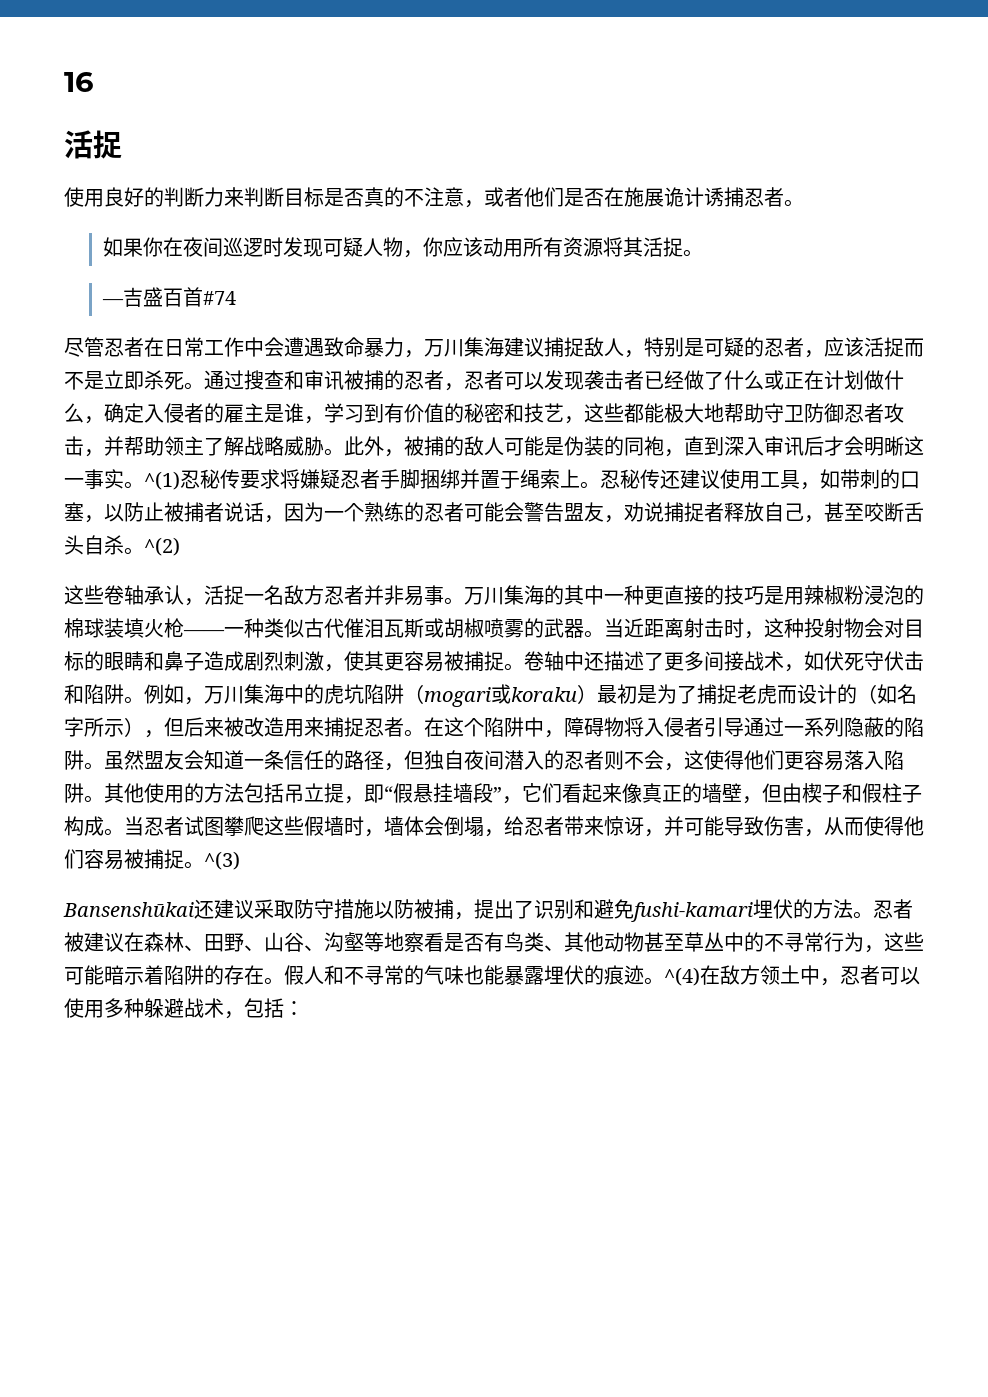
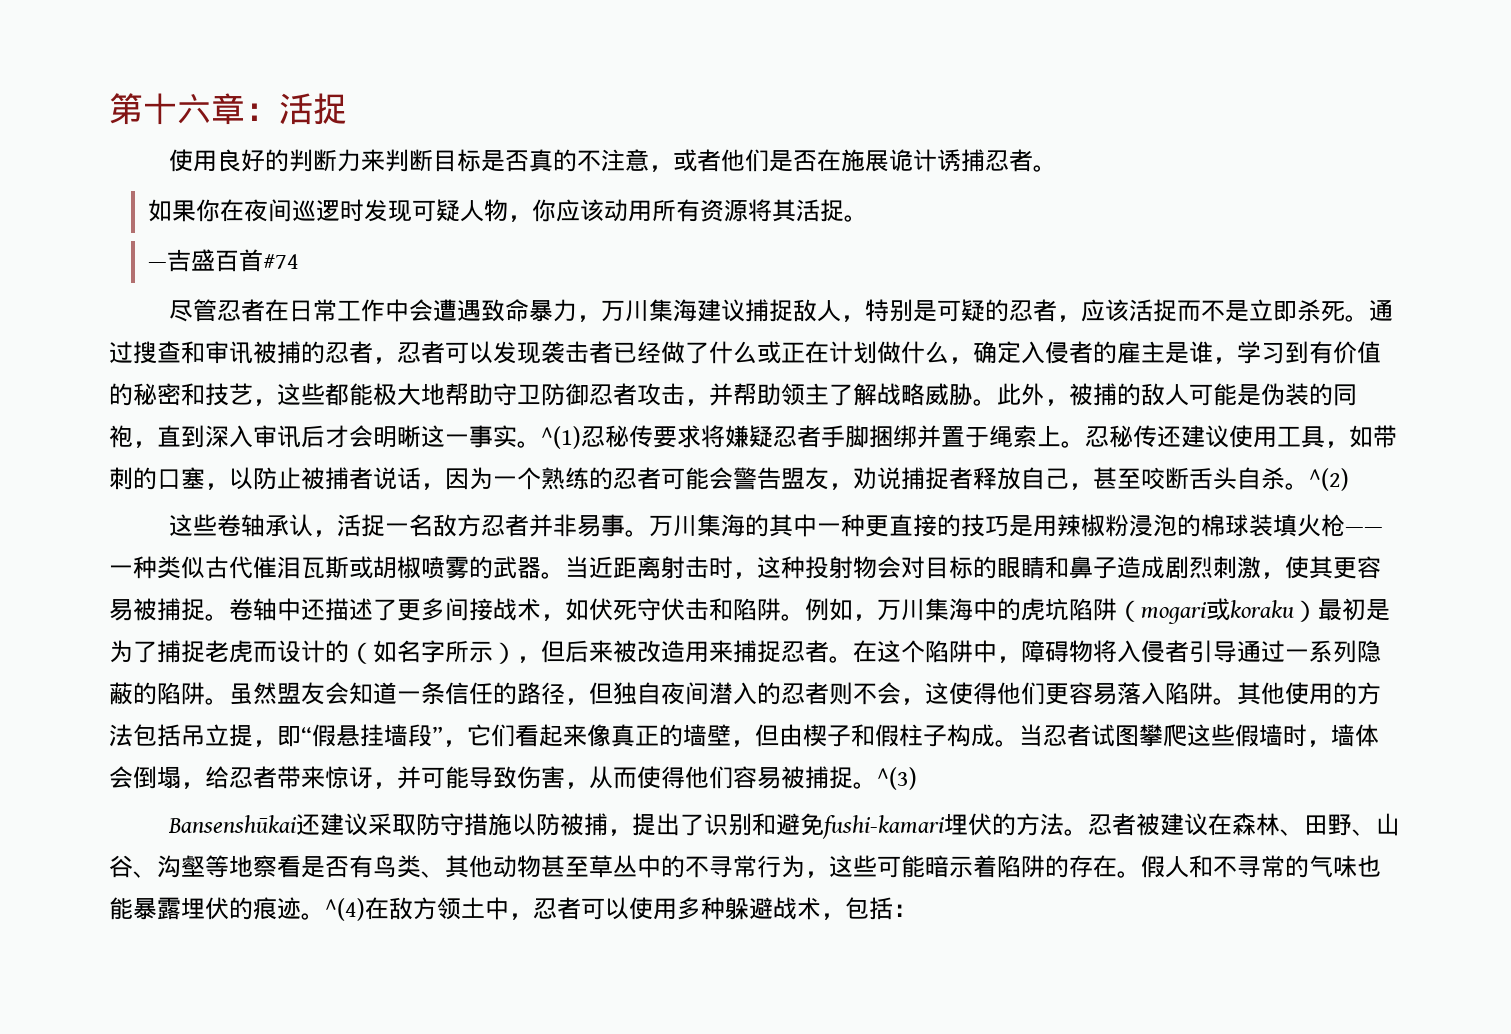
[64,72,93,92] 16 // -> [109,93,279,125] 第十六章：

